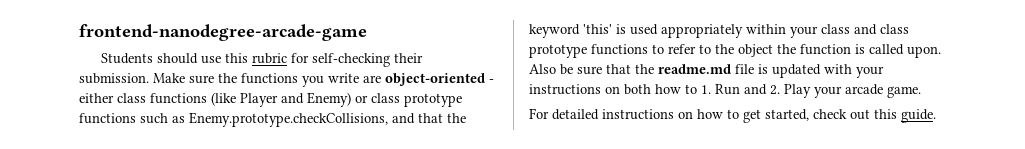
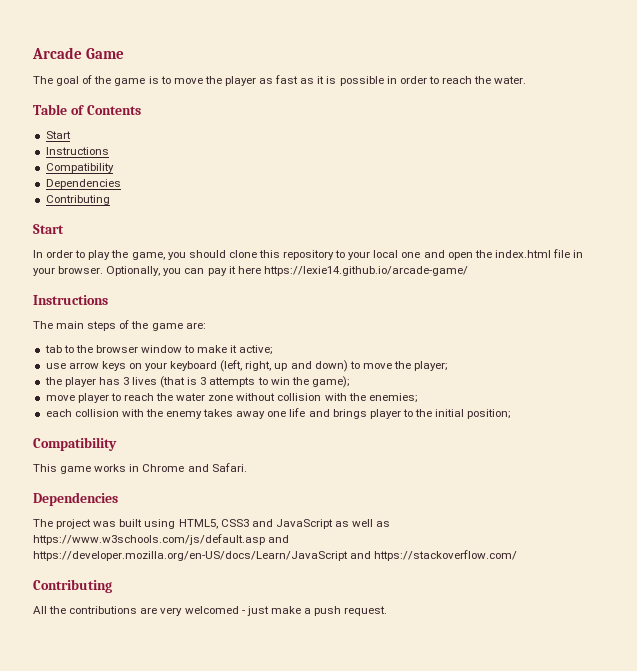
[79,24,367,41] [101,53,424,67] [79,73,494,87] [79,92,462,107] [79,112,466,127] [529,24,909,38] [529,44,941,58] [529,64,884,78] [529,84,921,98] [529,108,936,123] frontend-nanodegree-arcade-game // Students should use this rubric for self-checking their submission. Make sure the functions you write are object-oriented - either class functions (like Player and Enemy) or class prototype functions such as Enemy.prototype.checkCollisions, and that the keyword 'this' is used appropriately within your class and class prototype functions to refer to the object the function is called upon. Also be sure that the readme.md file is updated with your instructions on both how to 1. Run and 2. Play your arcade game. // For detailed instructions on how to get started, check out this guide. -> [32,47,125,59] [33,75,527,86] [33,104,141,115] [45,131,71,139] [45,147,109,155] [45,163,114,173] [45,179,121,189] [45,195,110,205] [33,224,64,234] [33,249,584,260] [33,266,468,276] [33,295,108,305] [33,320,206,331] [44,345,274,355] [45,360,449,372] [44,376,350,388] [45,393,418,403] [45,408,512,419] [33,437,117,451] [33,463,247,474] [33,492,118,506] [33,519,391,529] [33,534,290,545] [33,550,518,561] [33,579,112,593] [33,606,388,616] Arcade Game // The goal of the game is to move the player as fast as it is possible in order to reach the water. // Table of Contents // Start // Instructions // Compatibility // Dependencies // Contributing // Start // In order to play the game, you should clone this repository to your local one and open the index.html file in your browser. Optionally, you can pay it here https://lexie14.github.io/arcade-game/ // Instructions // The main steps of the game are: // tab to the browser window to make it active; // use arrow keys on your keyboard (left, right, up and down) to move the player; // the player has 3 lives (that is 3 attempts to win the game); // move player to reach the water zone without collision with the enemies; // each collision with the enemy takes away one life and brings player to the initial position; // Compatibility // This game works in Chrome and Safari. // Dependencies // The project was built using HTML5, CSS3 and JavaScript as well as https://www.w3schools.com/js/default.asp and https://developer.mozilla.org/en-US/docs/Learn/JavaScript and https://stackoverflow.com/ // Contributing // All the contributions are very welcomed - just make a push request.

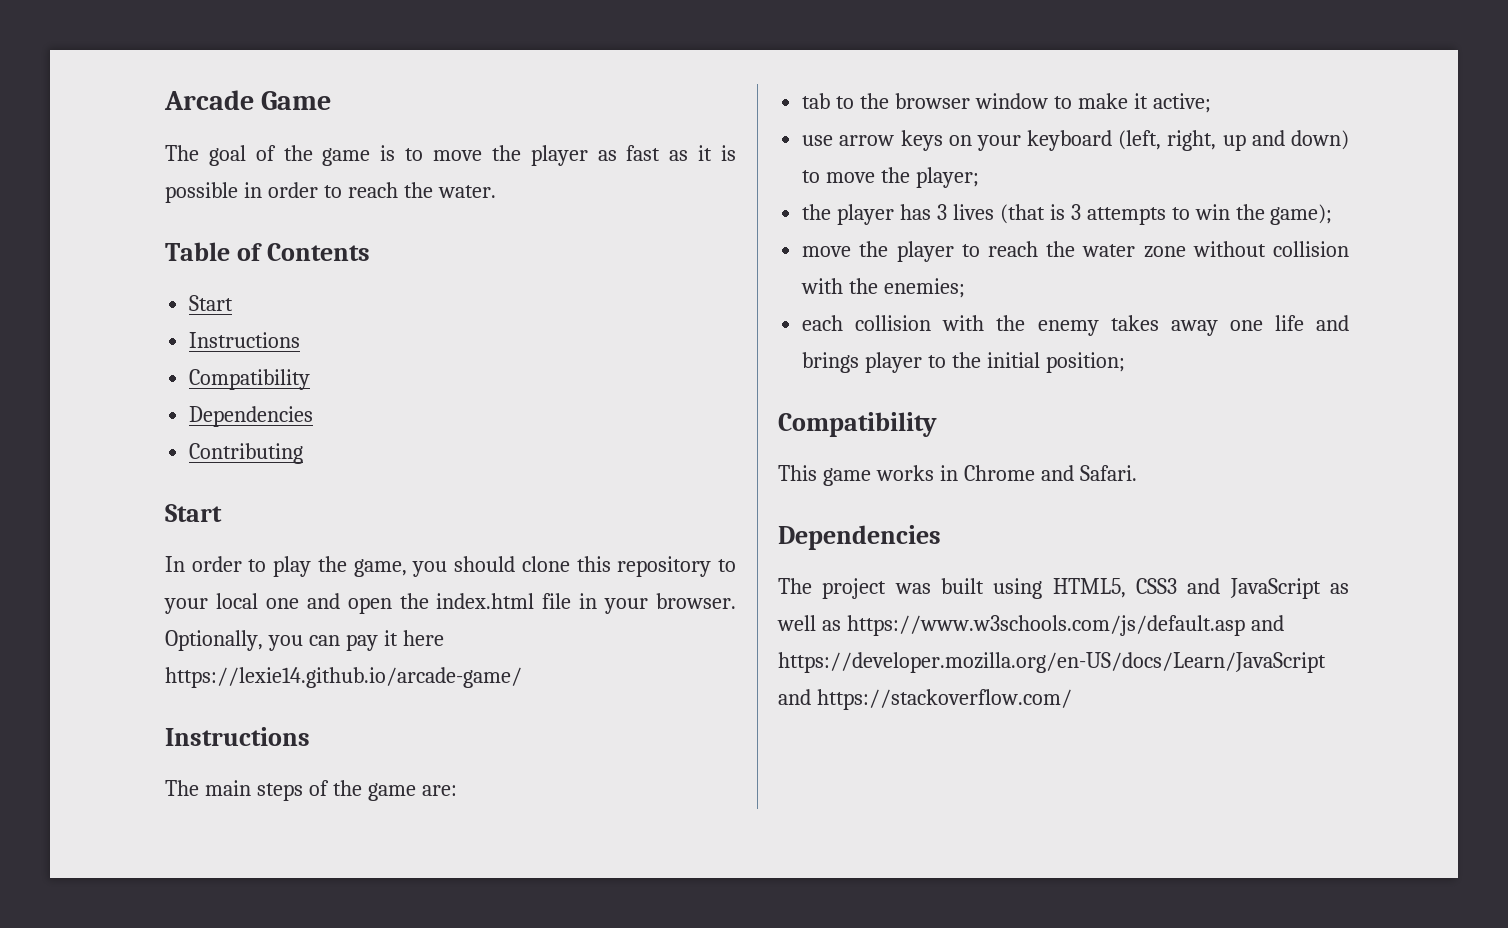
(75, 398) none -> [859,241,889,257] the
[33,579,112,593] [33,606,388,616] // Contributing // All the contributions are very welcomed - just make a push request. -> (1072, 699) none

